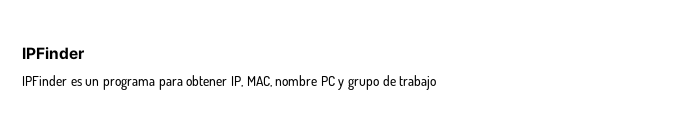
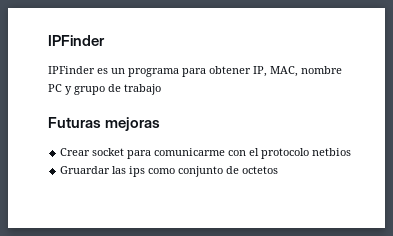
(437, 82) none -> [48,117,161,131] [60,148,352,159] [60,166,279,177] // Futuras mejoras // Crear socket para comunicarme con el protocolo netbios // Gruardar las ips como conjunto de octetos

